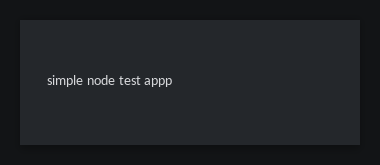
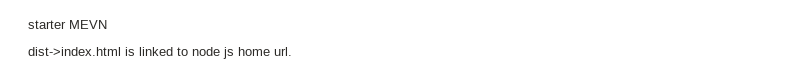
[47,75,173,87] simple node test appp -> [28,20,107,29] [28,47,292,59] starter MEVN // dist->index.html is linked to node js home url.

